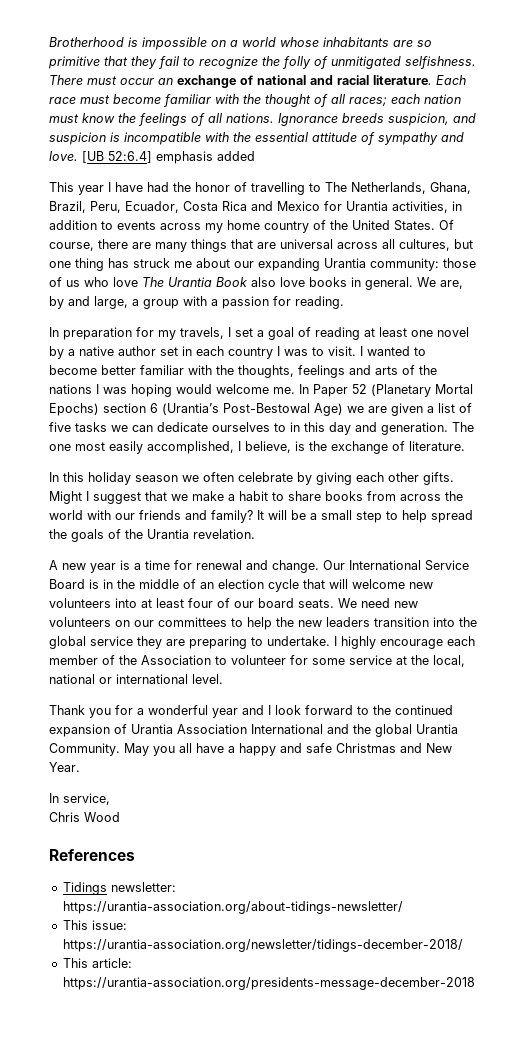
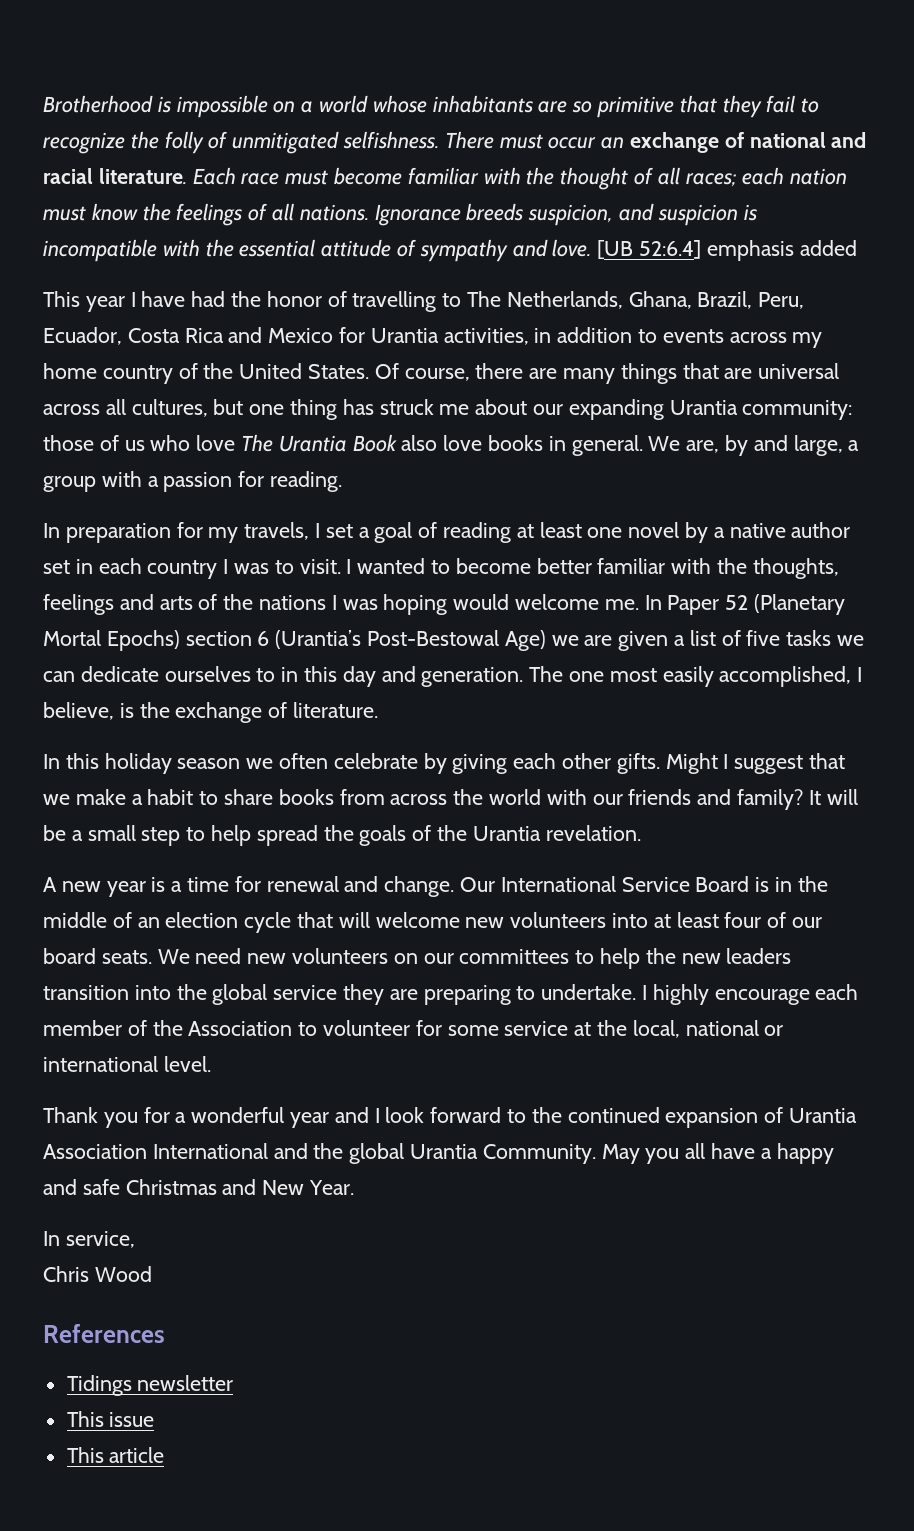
[110,882,176,892] [62,901,403,914] [62,920,127,930] [62,939,463,952] [62,958,132,968] [62,977,475,990] newsletter: https://urantia-association.org/about-tidings-newsletter/ // This issue: https://urantia-association.org/newsletter/tidings-december-2018/ // This article: https://urantia-association.org/presidents-message-december-2018 -> [137,1375,234,1391] [66,1411,155,1427] [66,1447,165,1463] newsletter // This issue // This article

